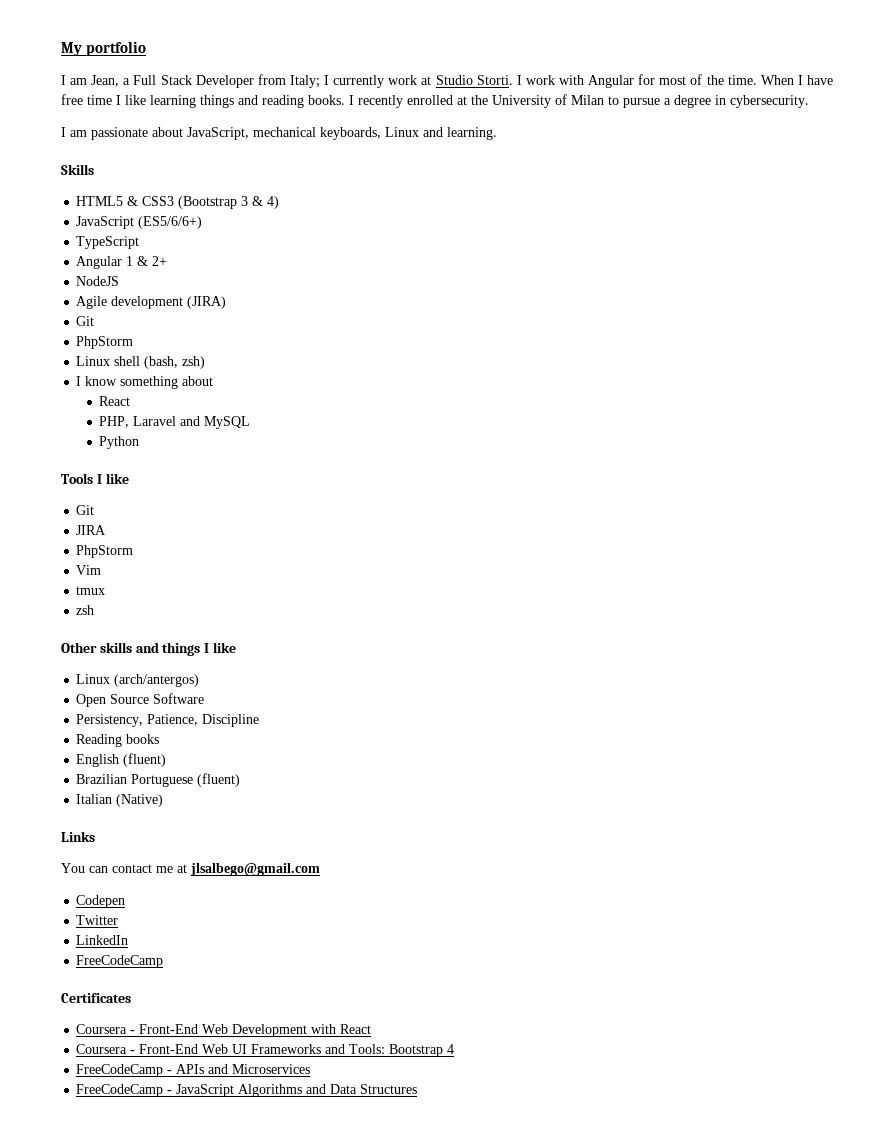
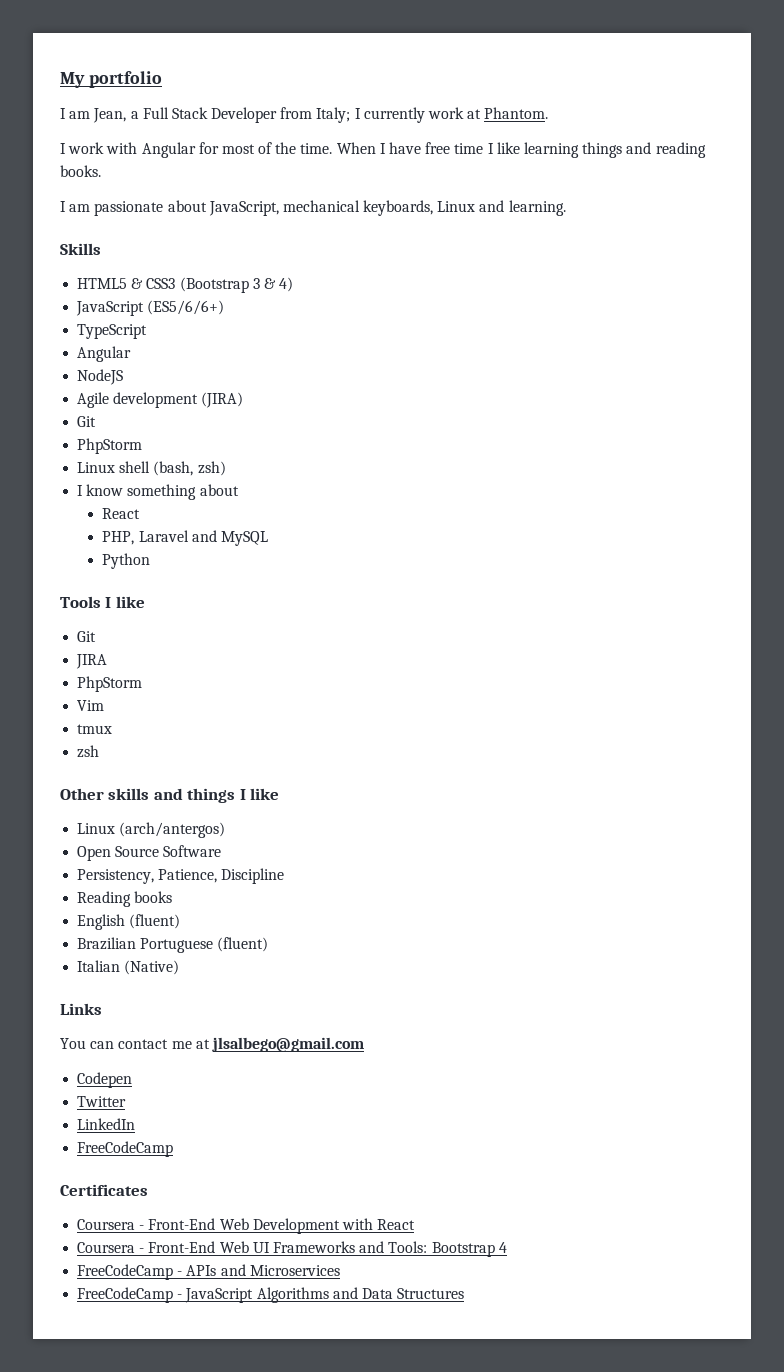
[435,75,513,85] Studio Storti. -> [484,107,549,119] Phantom. //
[349,94,809,108] I recently enrolled at the University of Milan to pursue a degree in cybersecurity. -> (101, 171) none
[126,256,168,266] 1 & 2+ -> (132, 354) none

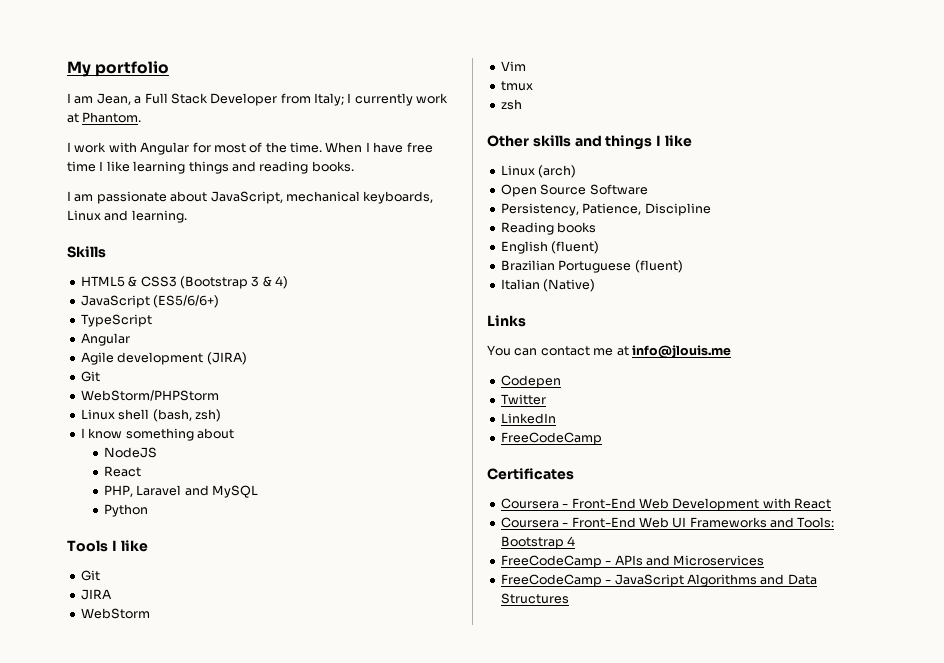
[77,369,124,385] // NodeJS -> (130, 339) none
[77,438,143,454] PhpStorm -> [80,390,219,401] WebStorm/PHPStorm
(239, 490) none -> [103,447,157,458] // NodeJS
[77,676,143,692] PhpStorm -> [80,608,150,619] WebStorm
[119,822,226,838] (arch/antergos) -> [538,165,577,178] (arch)
[211,1037,364,1052] jlsalbego@gmail.com -> [631,345,731,359] info@jlouis.me

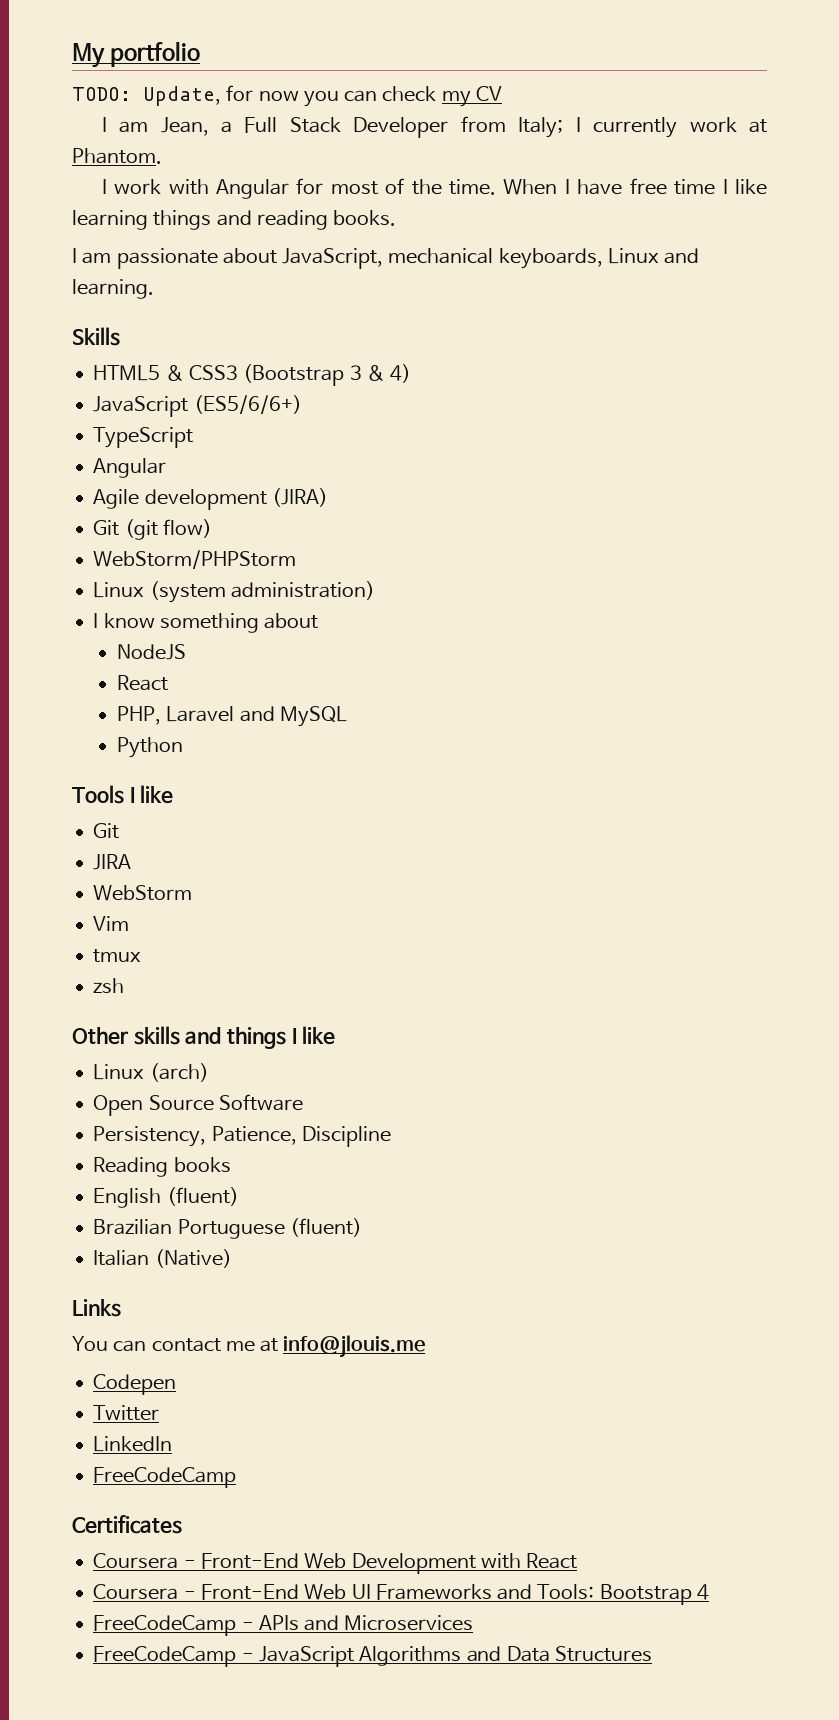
(170, 69) none -> [72,85,502,107] // TODO: Update, for now you can check my CV
(100, 376) none -> [124,519,212,540] (git flow)
[118,409,221,422] shell (bash, zsh) -> [149,581,375,603] (system administration)

